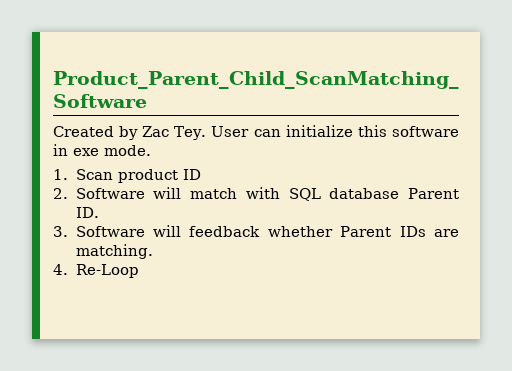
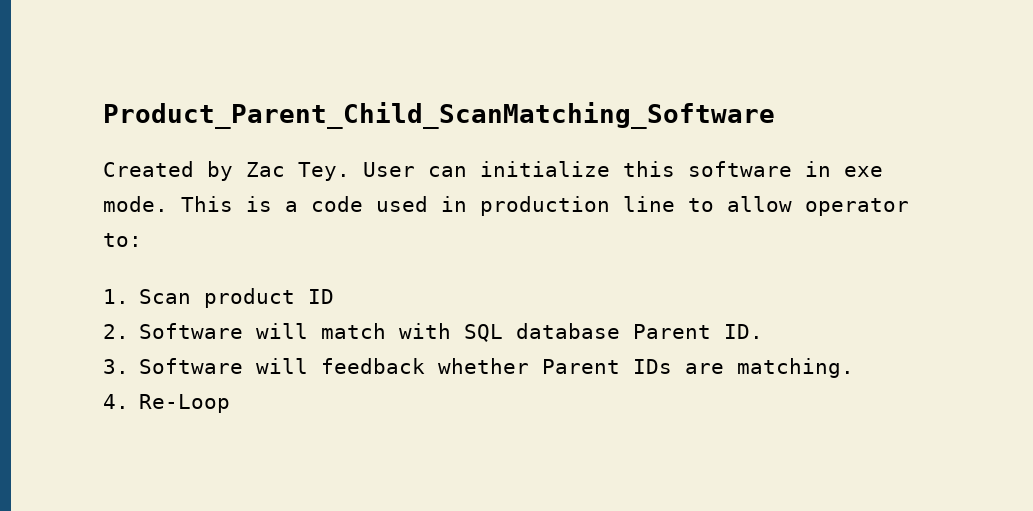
(151, 150) none -> [181,196,909,216] [103,233,142,247] This is a code used in production line to allow operator to:

